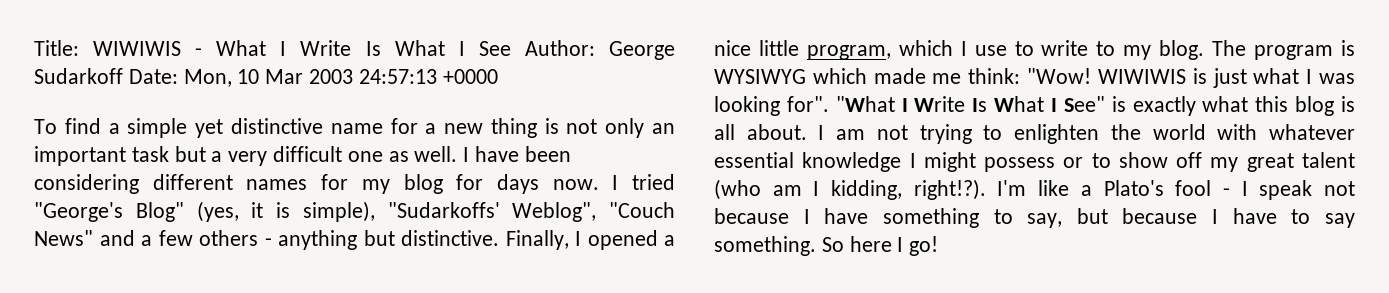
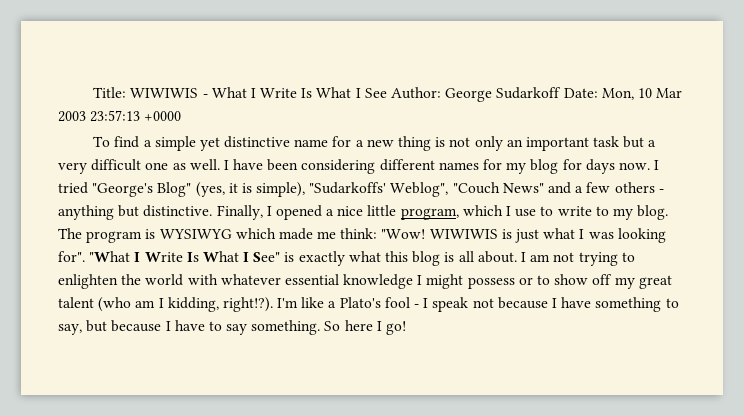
[358,69,437,84] 24:57:13 -> [90,110,141,122] 23:57:13

